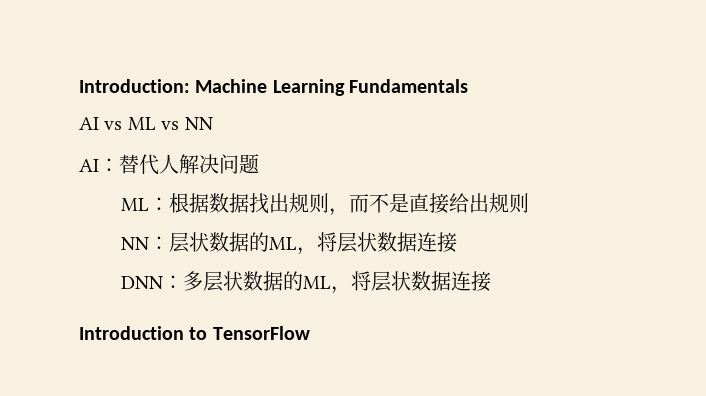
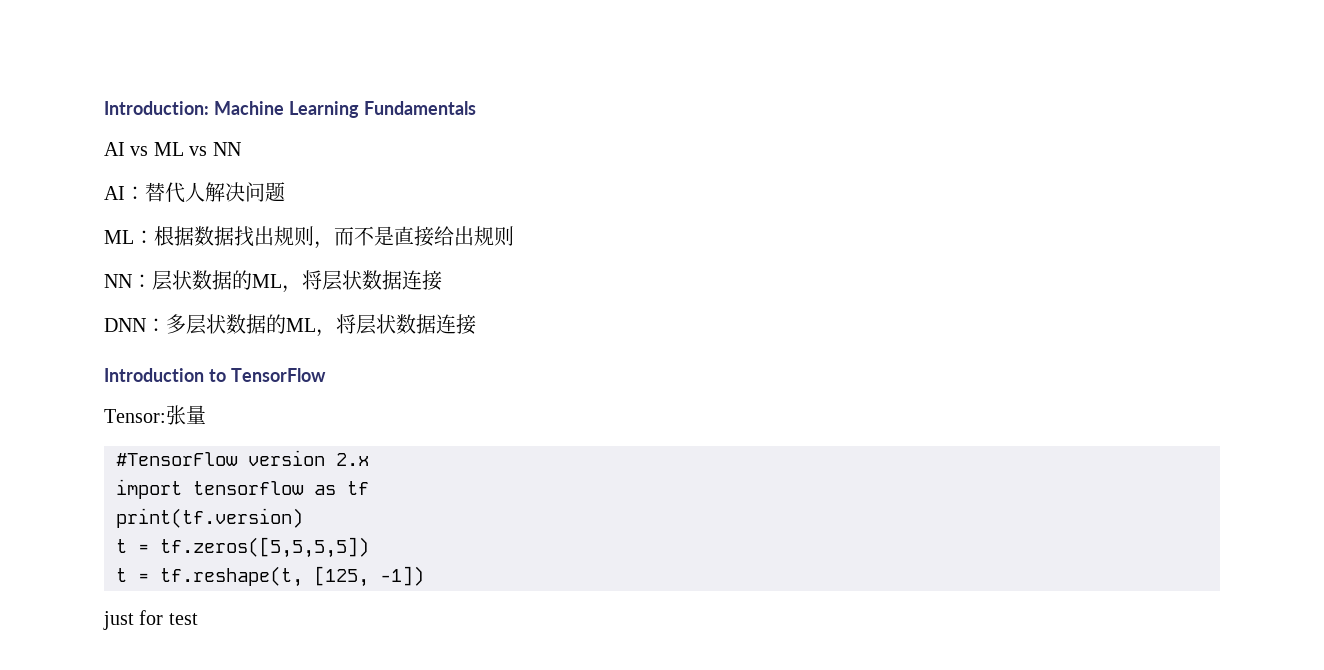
(310, 333) none -> [104,405,206,425] [116,450,369,466] [116,479,369,499] [116,508,303,528] [116,537,369,558] [116,566,424,587] [103,610,198,630] // Tensor:张量 // #TensorFlow version 2.x // import tensorflow as tf // print(tf.version) // t = tf.zeros([5,5,5,5]) // t = tf.reshape(t, [125, -1]) // just for test

